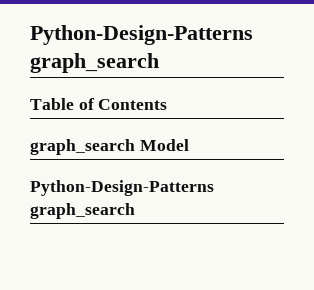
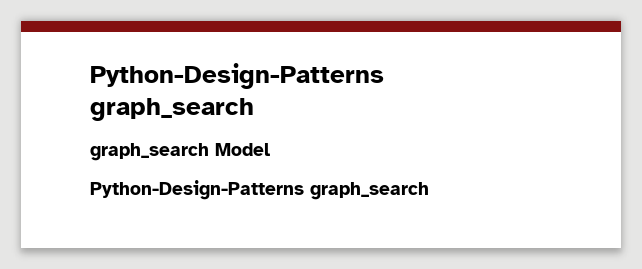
[30,25,253,45] [30,53,159,73] [30,98,168,110] Python-Design-Patterns graph_search // Table of Contents -> [90,63,384,89] [90,98,254,121] Python-Design-Patterns graph_search

